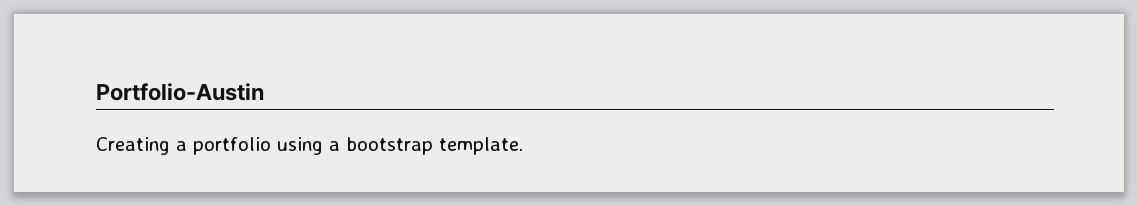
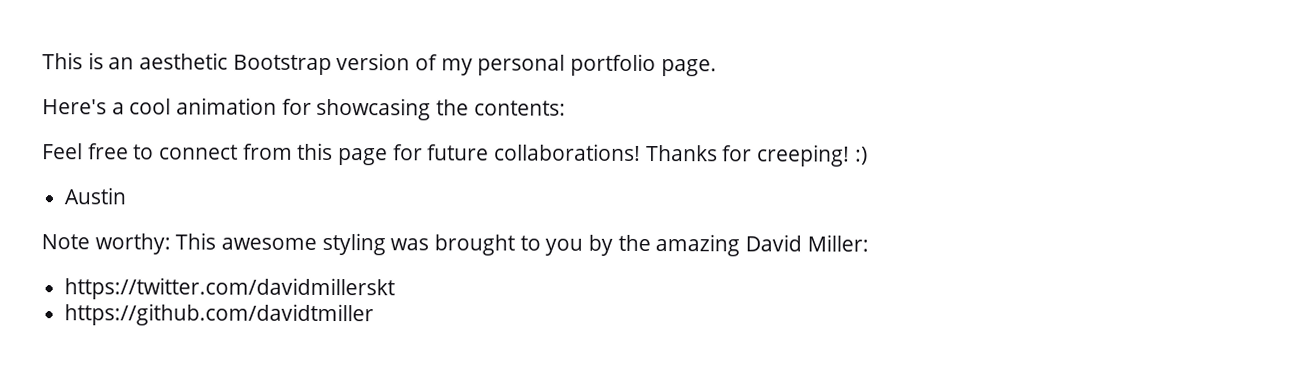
[96,83,264,101] [96,137,523,155] Portfolio-Austin // Creating a portfolio using a bootstrap template. -> [42,52,717,77] [42,97,566,121] [42,142,868,167] [64,187,127,205] [41,232,869,257] [64,277,396,301] [64,303,375,327] This is an aesthetic Bootstrap version of my personal portfolio page. // Here's a cool animation for showcasing the contents: // Feel free to connect from this page for future collaborations! Thanks for creeping! :) // Austin // Note worthy: This awesome styling was brought to you by the amazing David Miller: // https://twitter.com/davidmillerskt // https://github.com/davidtmiller

